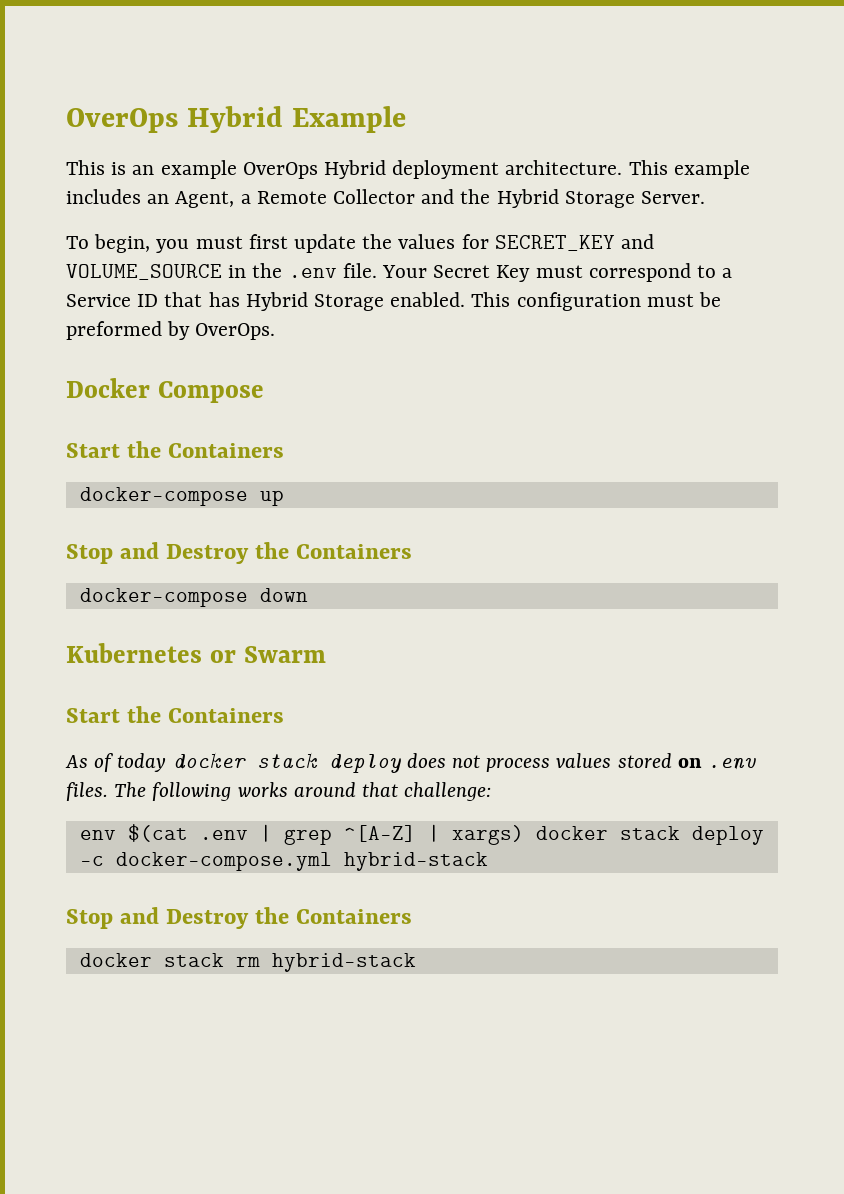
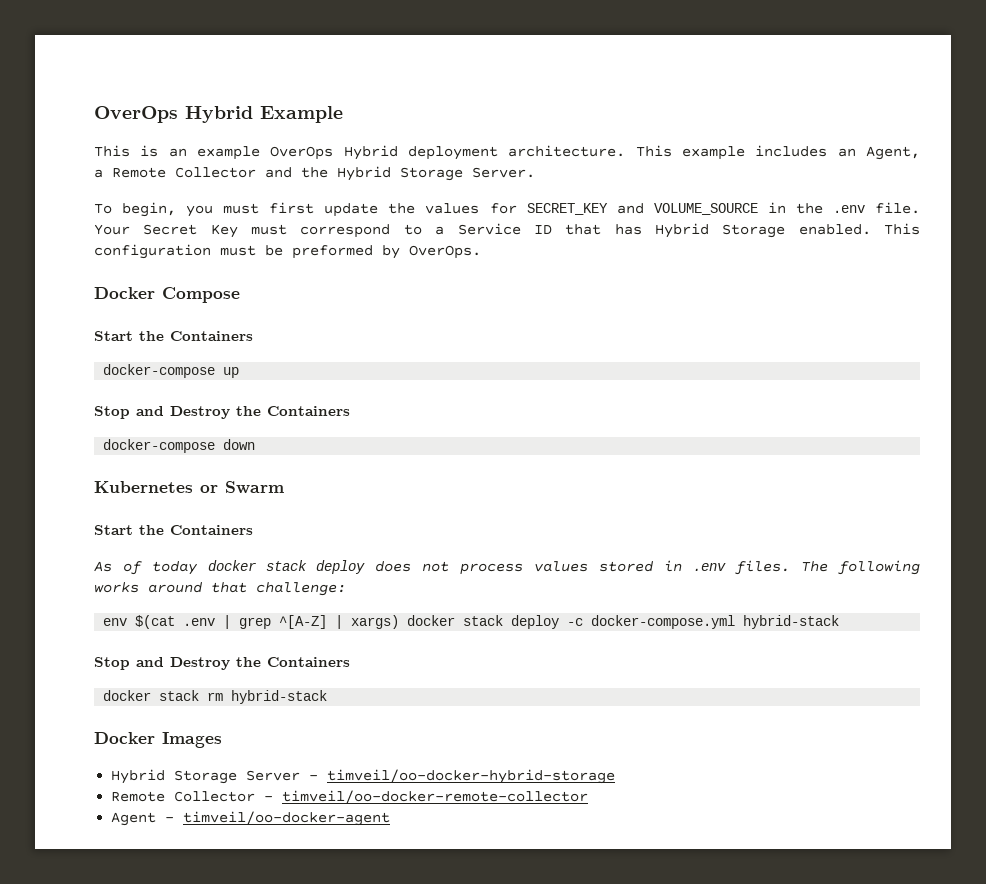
[677,758,702,768] on -> [663,560,682,572] in
(416, 962) none -> [94,732,222,748] [111,769,616,784] [111,790,589,804] [111,811,391,826] // Docker Images // Hybrid Storage Server - timveil/oo-docker-hybrid-storage // Remote Collector - timveil/oo-docker-remote-collector // Agent - timveil/oo-docker-agent

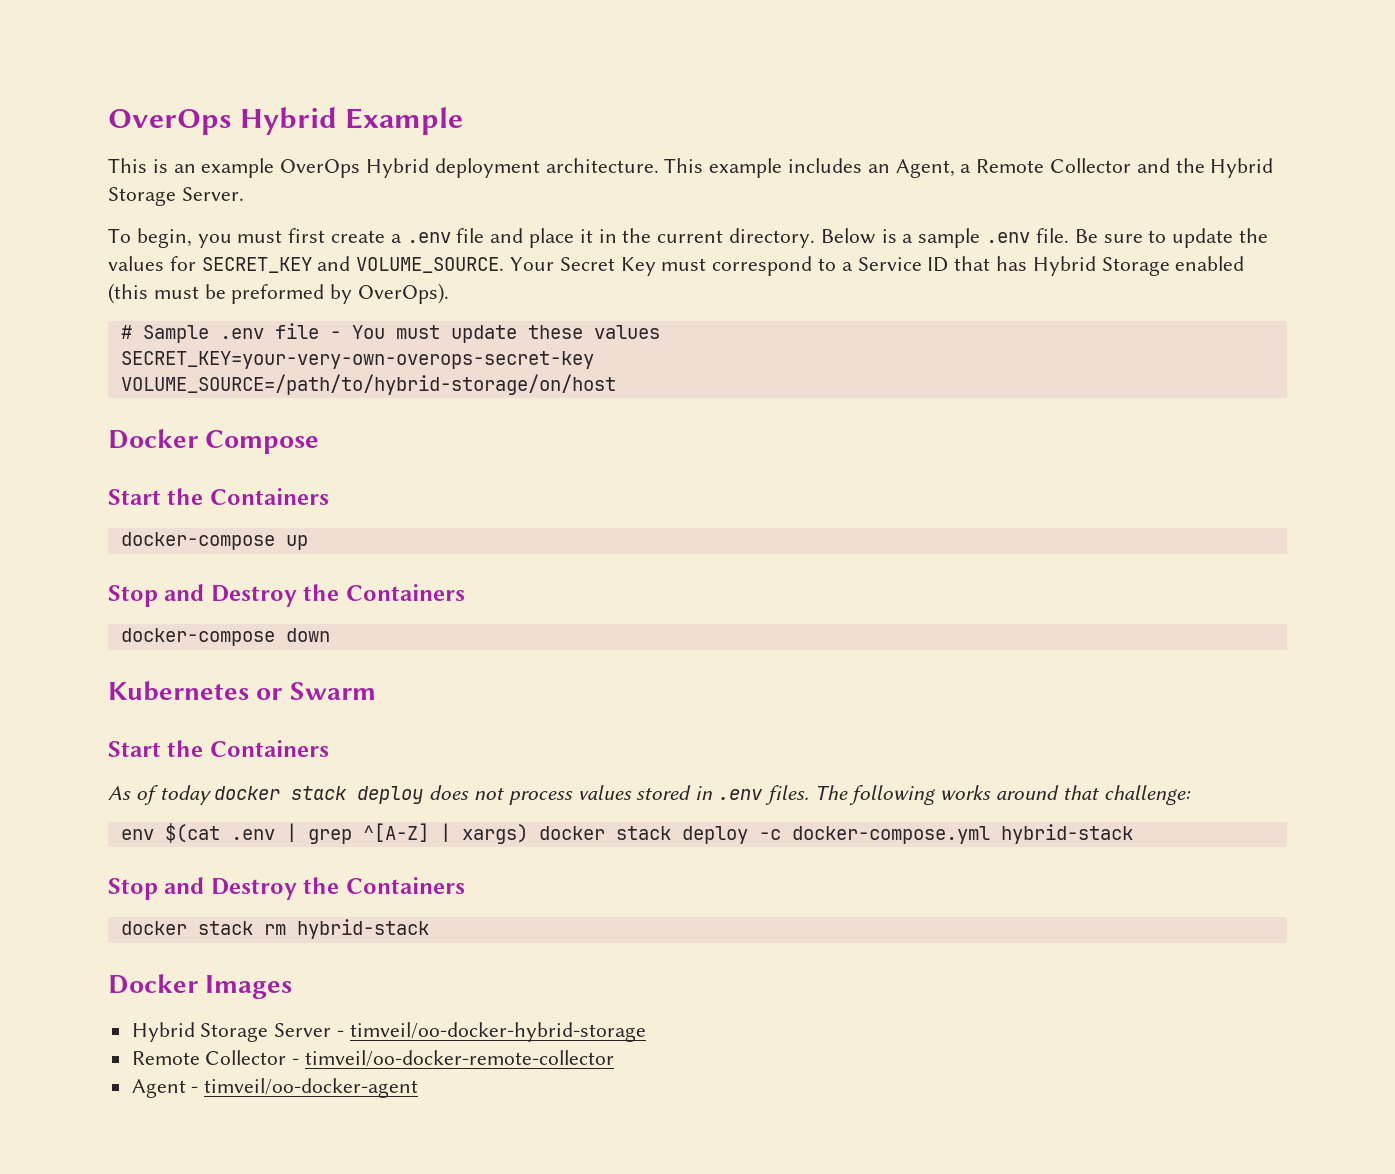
(315, 208) none -> [331,228,1167,248] create a .env file and place it in the current directory. Below is a sample .env file. Be sure to
[653,202,921,215] VOLUME_SOURCE in the .env file. -> [356,257,505,273] VOLUME_SOURCE.
[798,223,920,235] [94,244,211,259] enabled. This configuration -> [1175,256,1245,271] [108,283,148,304] enabled (this
[409,245,481,259] OverOps. -> [358,283,450,304] [120,323,660,343] [120,351,594,369] [120,374,616,395] OverOps). // # Sample .env file - You must update these values // SECRET_KEY=your-very-own-overops-secret-key // VOLUME_SOURCE=/path/to/hybrid-storage/on/host

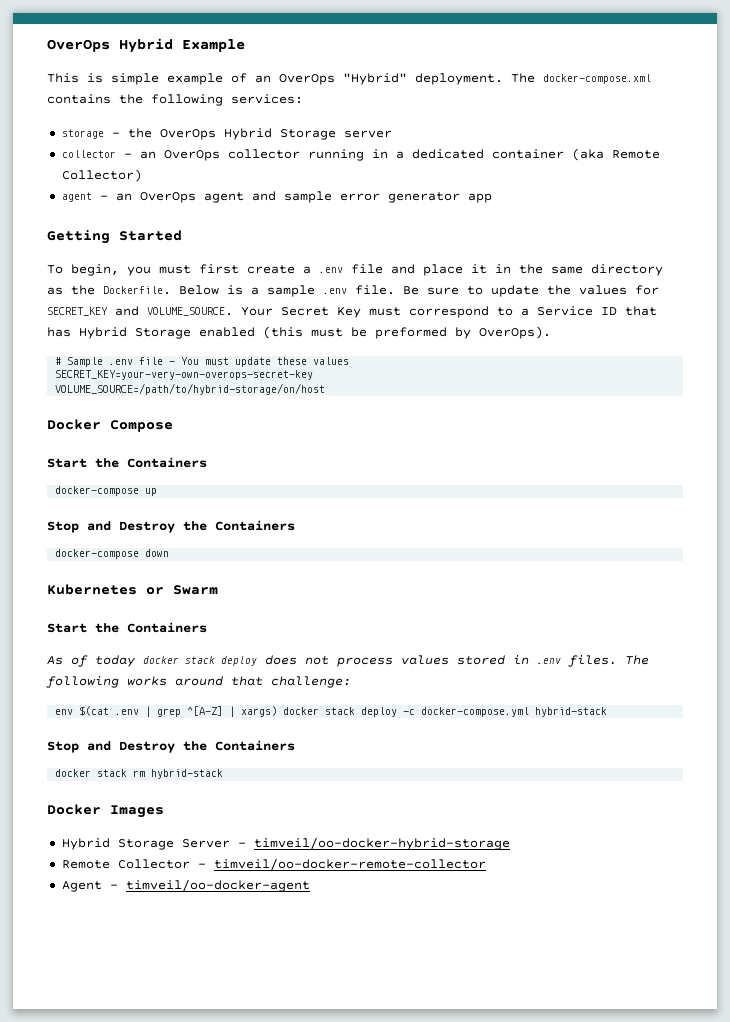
[173,158,1274,178] [108,187,244,206] an example OverOps Hybrid deployment architecture. This example includes an Agent, a Remote Collector and the Hybrid Storage Server. -> [111,73,651,85] [47,94,303,106] [61,128,392,140] [61,148,660,161] [61,169,142,182] [61,191,492,203] [47,230,182,244] simple example of an OverOps "Hybrid" deployment. The docker-compose.xml contains the following services: // storage - the OverOps Hybrid Storage server // collector - an OverOps collector running in a dedicated container (aka Remote Collector) // agent - an OverOps agent and sample error generator app // Getting Started
[657,228,816,248] current directory. -> [551,264,663,276] [47,285,171,295] same directory as the Dockerfile.

